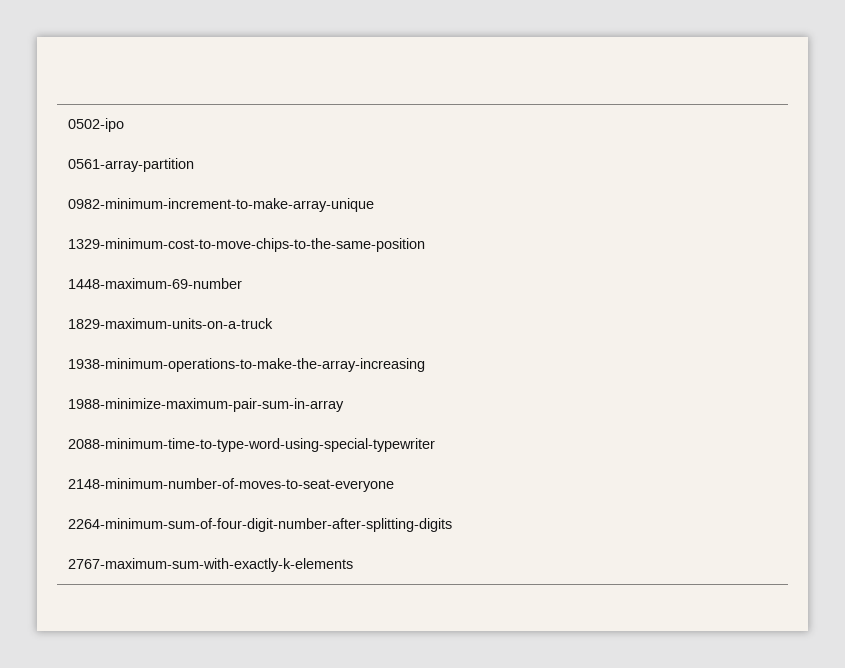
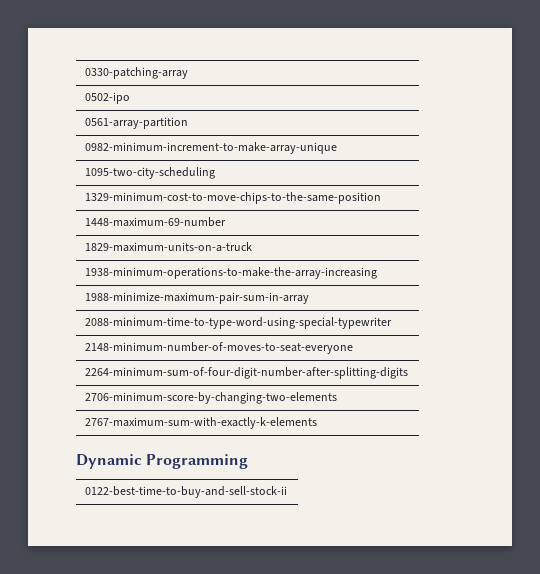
(68, 125) none -> [85,67,189,79] 0330-patching-array //
(375, 205) none -> [85,167,216,179] // 1095-two-city-scheduling
(453, 525) none -> [85,392,338,404] // 2706-minimum-score-by-changing-two-elements
(354, 565) none -> [76,454,249,469] [85,486,288,498] // Dynamic Programming // 0122-best-time-to-buy-and-sell-stock-ii

